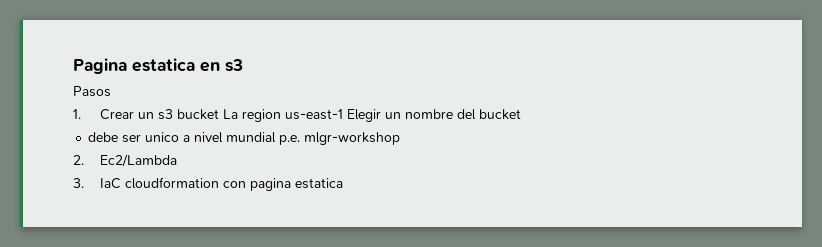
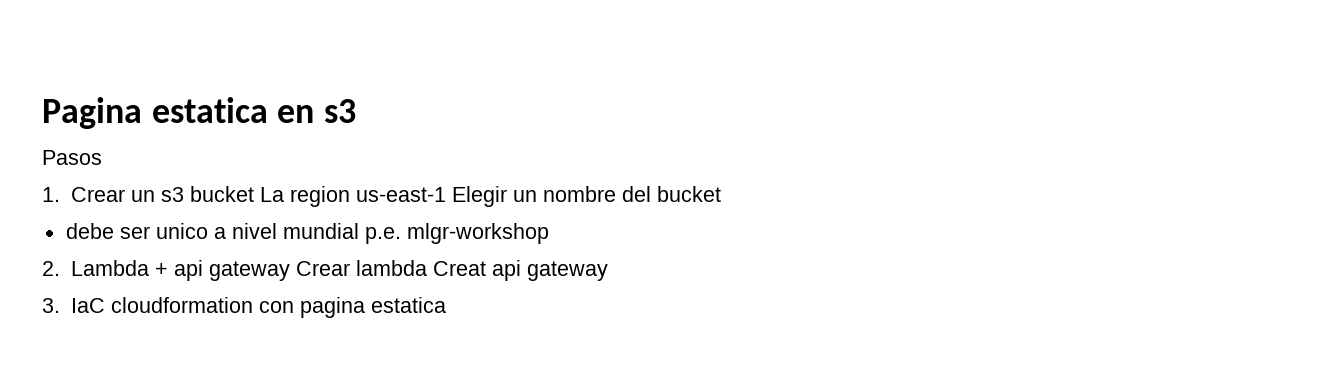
[99,154,177,167] Ec2/Lambda -> [70,260,608,281] Lambda + api gateway Crear lambda Creat api gateway

